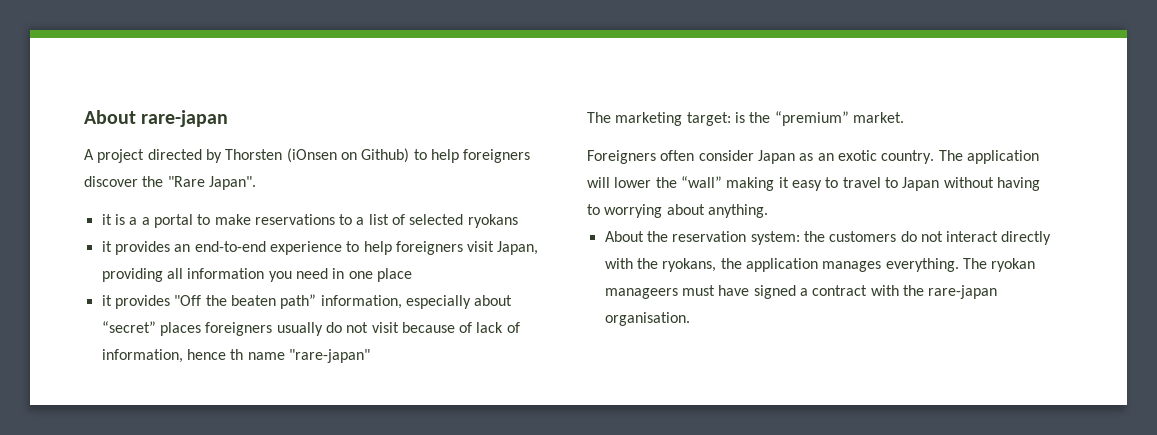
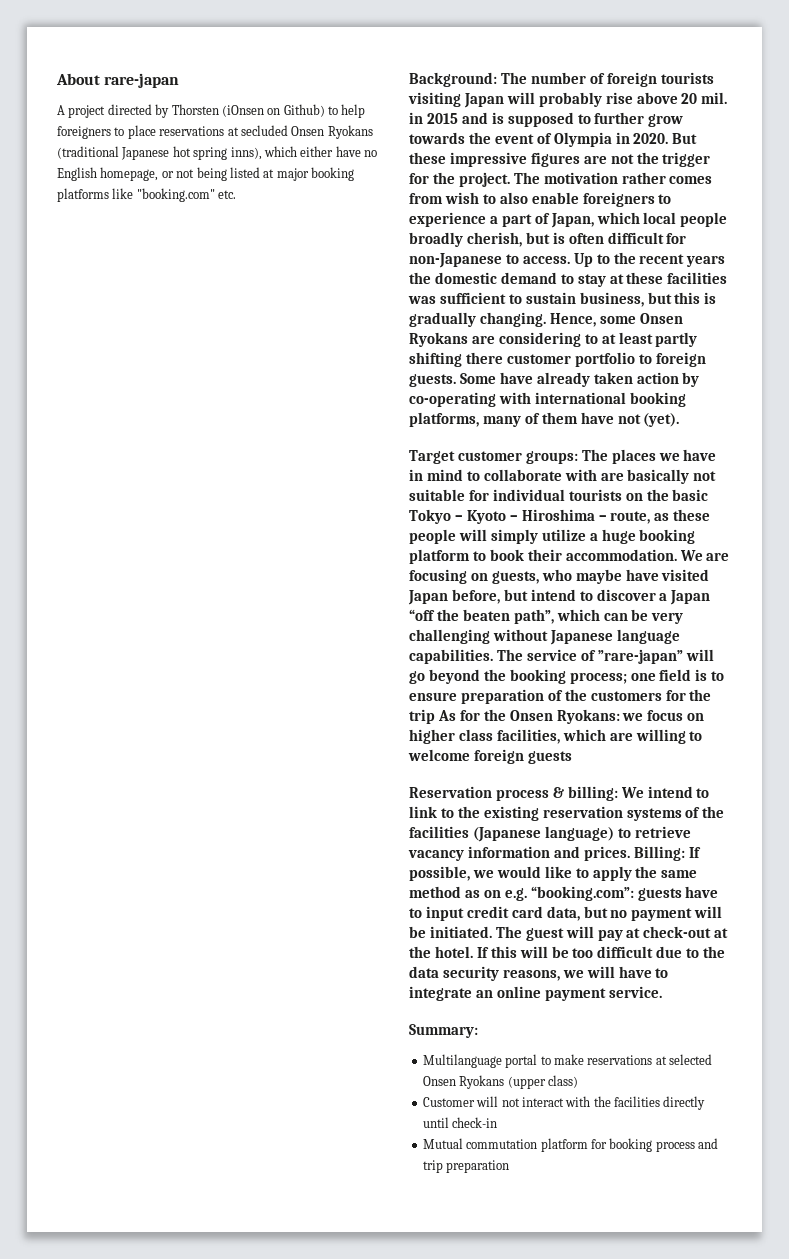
[84,176,256,190] [101,214,518,228] [101,241,539,255] [101,268,412,282] [101,294,513,309] [101,321,520,336] [101,349,370,363] [587,111,904,126] [587,150,1039,164] [587,176,1040,191] [587,204,768,218] [604,231,917,245] discover the "Rare Japan". // it is a a portal to make reservations to a list of selected ryokans // it provides an end-to-end experience to help foreigners visit Japan, providing all information you need in one place // it provides "Off the beaten path” information, especially about “secret” places foreigners usually do not visit because of lack of information, hence th name "rare-japan" // The marketing target: is the “premium” market. // Foreigners often consider Japan as an exotic country. The application will lower the “wall” making it easy to travel to Japan without having to worrying about anything. // About the reservation system: the customers do -> [114,125,373,139] [57,146,377,160] [57,167,354,181] [57,188,237,202] [409,72,714,87] [408,92,728,108] [409,112,684,127] [409,132,698,147] [409,152,711,167] [409,172,713,187] [409,192,672,207] [409,212,728,228] [409,232,687,247] [409,252,726,268] [409,272,728,287] [408,292,717,307] [409,312,683,327] [409,332,698,347] [409,352,706,367] [409,372,700,387] [409,392,686,407] [409,412,680,427] [409,449,717,464] [409,469,717,484] [409,489,709,501] [409,509,711,524] [409,529,696,544] [409,549,730,564] [409,569,710,584] [408,589,711,605] [409,609,684,624] [409,629,680,645] [409,649,714,664] [409,669,725,684] [409,689,712,704] [409,709,705,724] [409,729,703,744] [408,749,572,764] [409,786,710,801] [409,806,725,821] [409,826,691,842] [408,846,701,861] [409,866,698,881] [409,886,719,901] [409,906,723,921] [409,926,729,941] [409,946,726,958] [409,966,669,981] [409,986,662,1001] [409,1024,478,1038] [422,1054,712,1068] [422,1075,578,1089] [422,1096,499,1107] to place reservations at secluded Onsen Ryokans (traditional Japanese hot spring inns), which either have no English homepage, or not being listed at major booking platforms like "booking.com" etc. // Background: The number of foreign tourists visiting Japan will probably rise above 20 mil. in 2015 and is supposed to further grow towards the event of Olympia in 2020. But these impressive figures are not the trigger for the project. The motivation rather comes from wish to also enable foreigners to experience a part of Japan, which local people broadly cherish, but is often difficult for non-Japanese to access. Up to the recent years the domestic demand to stay at these facilities was sufficient to sustain business, but this is gradually changing. Hence, some Onsen Ryokans are considering to at least partly shifting there customer portfolio to foreign guests. Some have already taken action by co-operating with international booking platforms, many of them have not (yet). // Target customer groups: The places we have in mind to collaborate with are basically not suitable for individual tourists on the basic Tokyo – Kyoto – Hiroshima – route, as these people will simply utilize a huge booking platform to book their accommodation. We are focusing on guests, who maybe have visited Japan before, but intend to discover a Japan “off the beaten path”, which can be very challenging without Japanese language capabilities. The service of ”rare-japan” will go beyond the booking process; one field is to ensure preparation of the customers for the trip As for the Onsen Ryokans: we focus on higher class facilities, which are willing to welcome foreign guests // Reservation process & billing: We intend to link to the existing reservation systems of the facilities (Japanese language) to retrieve vacancy information and prices. Billing: If possible, we would like to apply the same method as on e.g. “booking.com”: guests have to input credit card data, but no payment will be initiated. The guest will pay at check-out at the hotel. If this will be too difficult due to the data security reasons, we will have to integrate an online payment service. // Summary: // Multilanguage portal to make reservations at selected Onsen Ryokans (upper class) // Customer will
[1001,231,1052,245] [604,258,1036,272] [604,285,998,299] [604,312,690,326] directly with the ryokans, the application manages everything. The ryokan manageers must have signed a contract with the rare-japan organisation. -> [565,1096,706,1110] [422,1117,498,1128] [422,1138,718,1152] [422,1160,510,1173] with the facilities directly until check-in // Mutual commutation platform for booking process and trip preparation

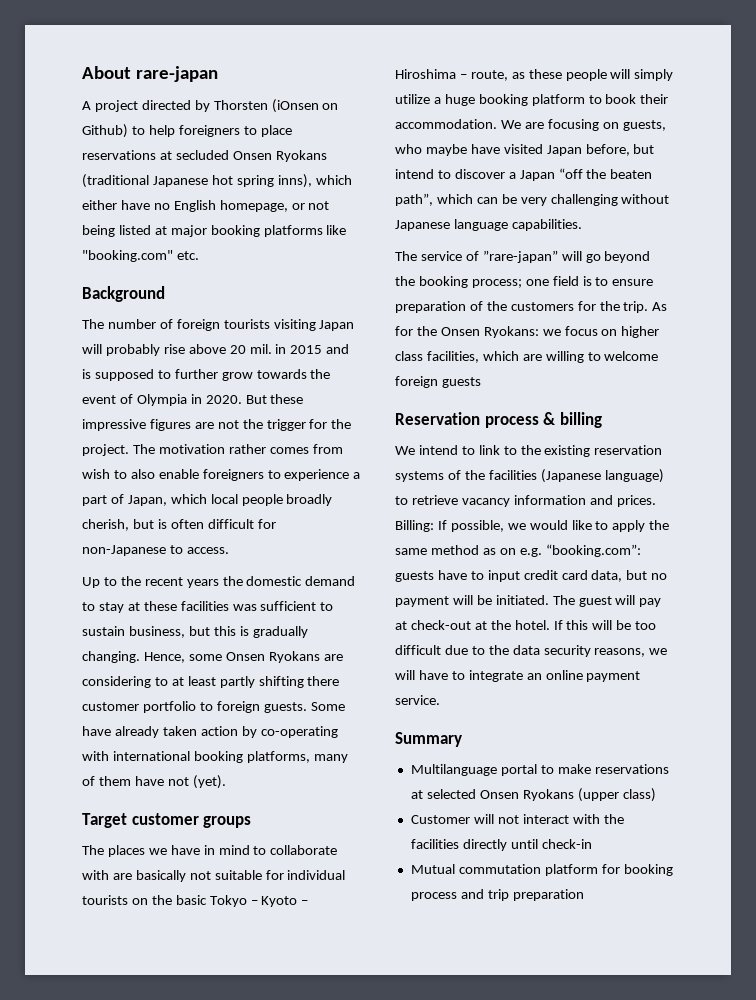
[409,72,497,87] Background: -> [82,286,165,302] Background //
(570, 260) none -> (229, 550) //
[525,451,578,464] groups: -> [203,816,252,828] groups //
(493, 656) none -> (582, 225) //
[409,709,435,724] trip -> [623,301,649,313] trip.
[567,786,618,801] billing: -> [559,412,602,428] billing //
[409,1024,478,1038] Summary: -> [395,732,462,747] Summary

